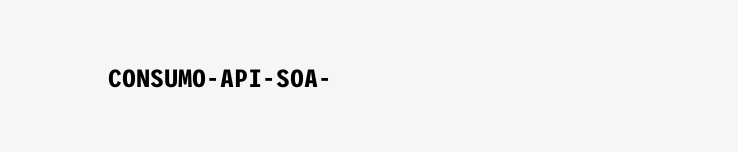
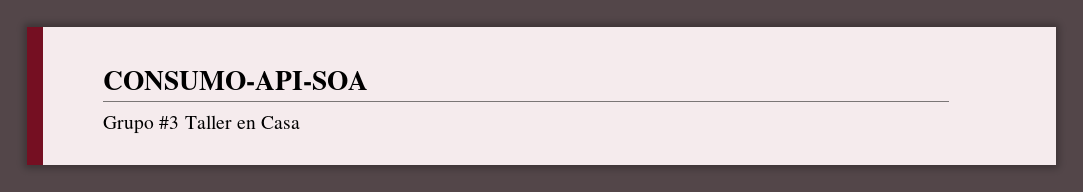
[108,69,332,88] CONSUMO-API-SOA- -> [103,71,368,90] [103,115,301,134] CONSUMO-API-SOA // Grupo #3 Taller en Casa

